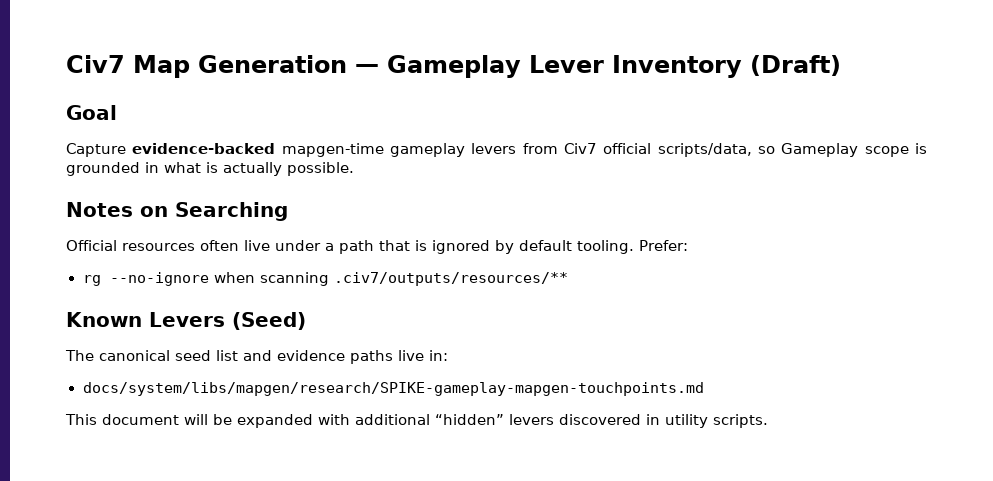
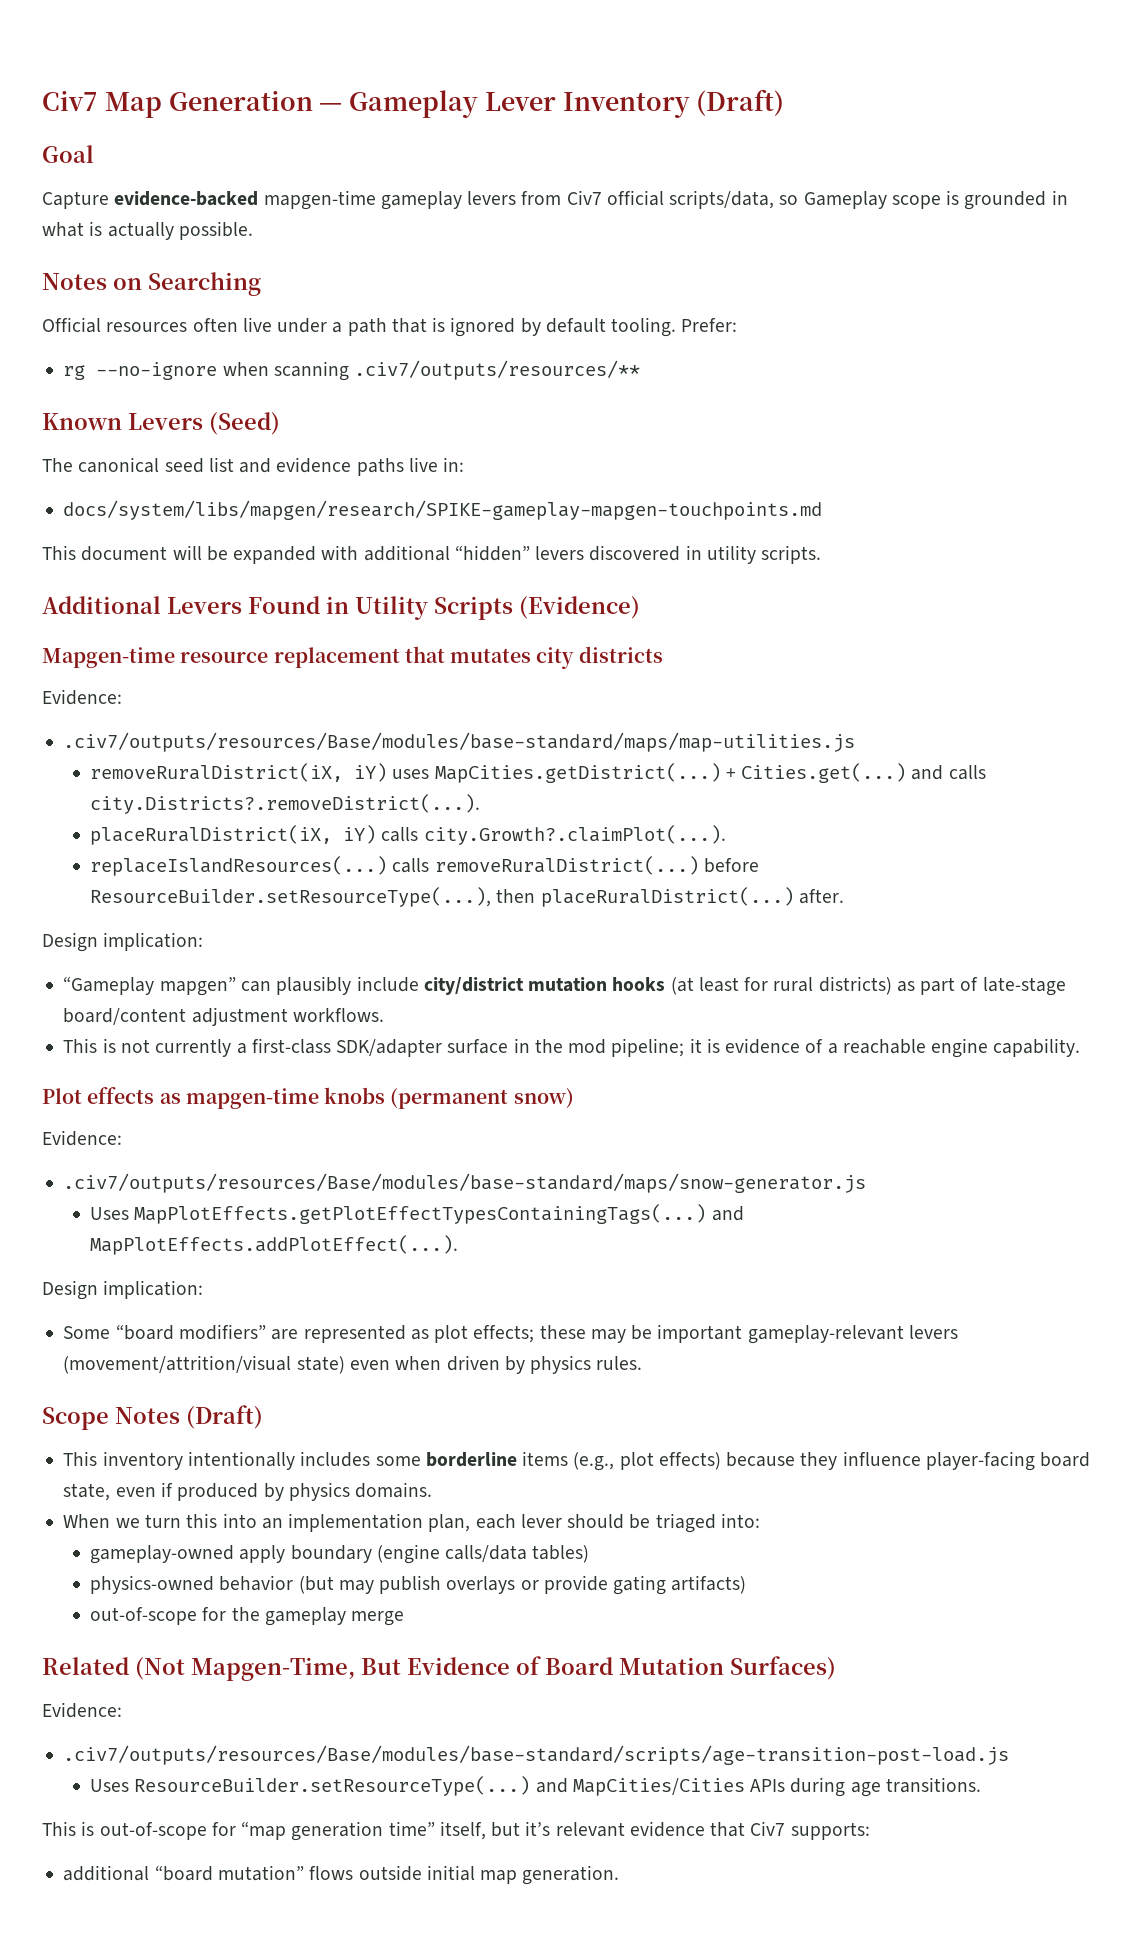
(768, 421) none -> [42,596,640,620] [42,646,663,669] [42,689,122,705] [63,732,856,752] [90,763,986,783] [90,794,481,814] [90,825,726,845] [90,856,759,876] [90,887,844,907] [42,932,204,952] [63,976,1066,996] [63,1007,384,1026] [63,1038,1081,1058] [42,1087,574,1109] [42,1130,122,1146] [63,1173,867,1193] [90,1204,744,1224] [90,1235,459,1255] [42,1280,204,1300] [63,1324,958,1344] [63,1355,643,1374] [42,1405,263,1430] [63,1451,1091,1471] [63,1482,433,1501] [63,1513,760,1533] [90,1544,590,1564] [90,1575,747,1595] [90,1607,405,1626] [42,1656,836,1681] [42,1702,122,1718] [63,1745,1010,1765] [90,1776,981,1797] [42,1821,870,1841] [63,1865,620,1885] // Additional Levers Found in Utility Scripts (Evidence) // Mapgen-time resource replacement that mutates city districts // Evidence: // .civ7/outputs/resources/Base/modules/base-standard/maps/map-utilities.js // removeRuralDistrict(iX, iY) uses MapCities.getDistrict(...) + Cities.get(...) and calls city.Districts?.removeDistrict(...). // placeRuralDistrict(iX, iY) calls city.Growth?.claimPlot(...). // replaceIslandResources(...) calls removeRuralDistrict(...) before ResourceBuilder.setResourceType(...), then placeRuralDistrict(...) after. // Design implication: // “Gameplay mapgen” can plausibly include city/district mutation hooks (at least for rural districts) as part of late-stage board/content adjustment workflows. // This is not currently a first-class SDK/adapter surface in the mod pipeline; it is evidence of a reachable engine capability. // Plot effects as mapgen-time knobs (permanent snow) // Evidence: // .civ7/outputs/resources/Base/modules/base-standard/maps/snow-generator.js // Uses MapPlotEffects.getPlotEffectTypesContainingTags(...) and MapPlotEffects.addPlotEffect(...). // Design implication: // Some “board modifiers” are represented as plot effects; these may be important gameplay-relevant levers (movement/attrition/visual state) even when driven by physics rules. // Scope Notes (Draft) // This inventory intentionally includes some borderline items (e.g., plot effects) because they influence player-facing board state, even if produced by physics domains. // When we turn this into an implementation plan, each lever should be triaged into: // gameplay-owned apply boundary (engine calls/data tables) // physics-owned behavior (but may publish overlays or provide gating artifacts) // out-of-scope for the gameplay merge // Related (Not Mapgen-Time, But Evidence of Board Mutation Surfaces) // Evidence: // .civ7/outputs/resources/Base/modules/base-standard/scripts/age-transition-post-load.js // Uses ResourceBuilder.setResourceType(...) and MapCities/Cities APIs during age transitions. // This is out-of-scope for “map generation time” itself, but it’s relevant evidence that Civ7 supports: // additional “board mutation” flows outside initial map generation.

